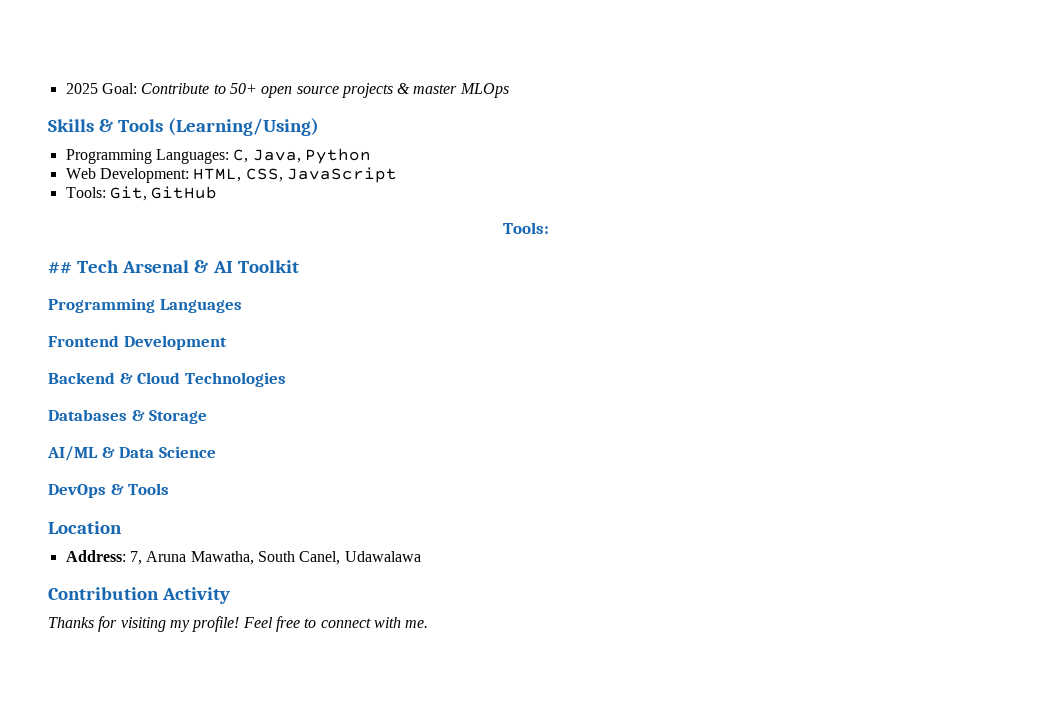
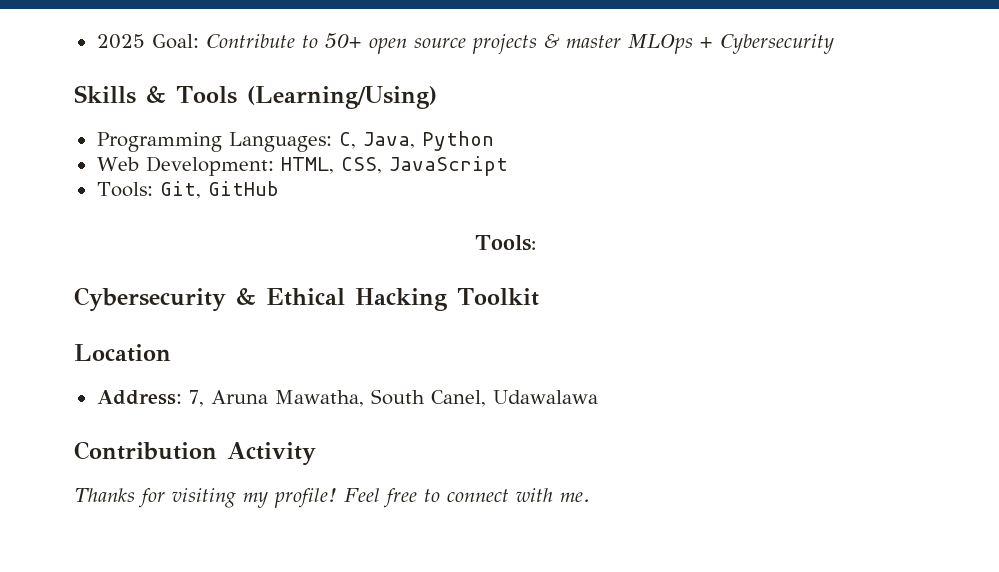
(509, 90) none -> [699,34,834,54] + Cybersecurity
[48,260,299,274] [48,298,242,313] [48,335,227,350] [48,372,286,387] [48,409,208,424] [47,446,216,461] [48,483,170,498] ## Tech Arsenal & AI Toolkit // Programming Languages // Frontend Development // Backend & Cloud Technologies // Databases & Storage // AI/ML & Data Science // DevOps & Tools -> [74,287,539,312] Cybersecurity & Ethical Hacking Toolkit

